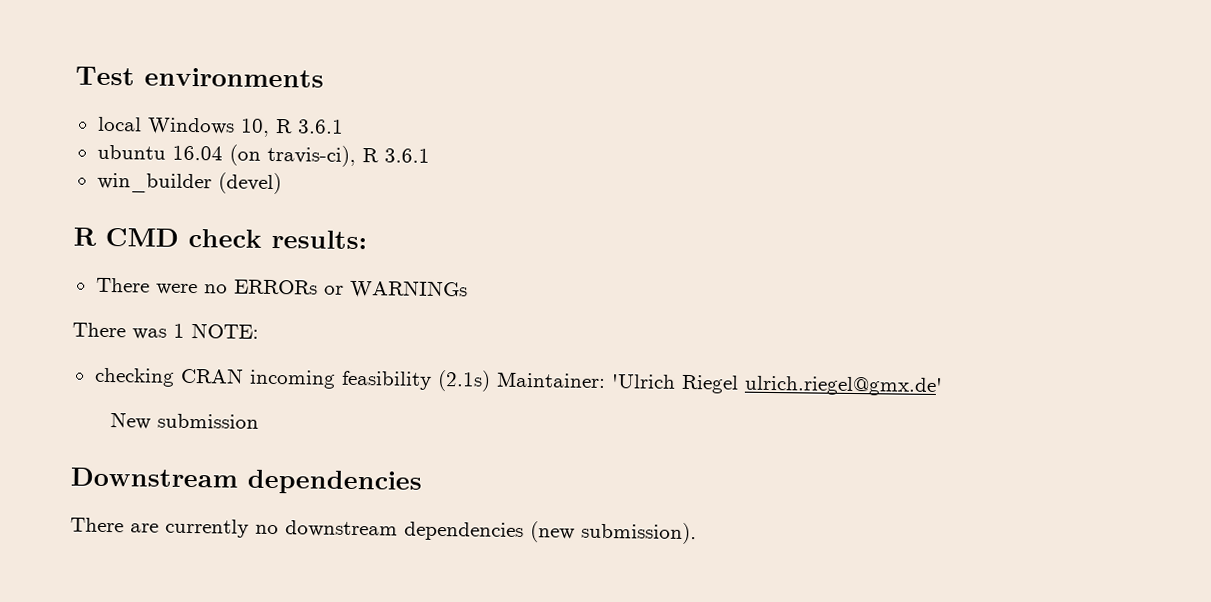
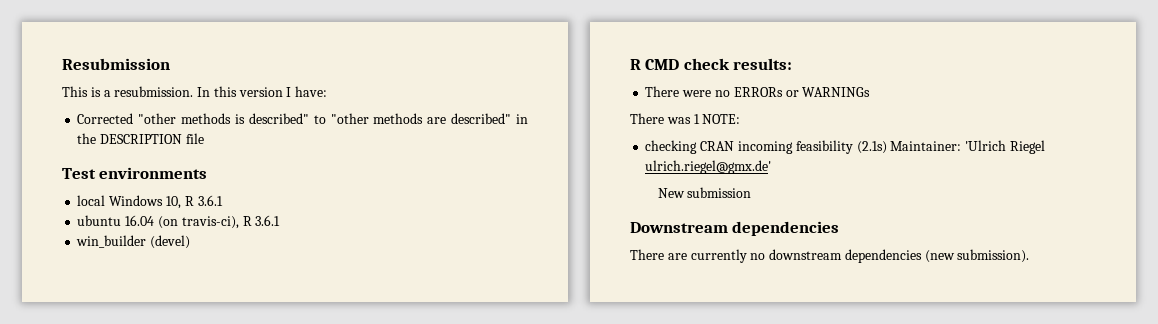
(75, 76) none -> [62,58,170,70] [62,86,328,97] [77,113,529,124] [77,133,204,144] Resubmission // This is a resubmission. In this version I have: // Corrected "other methods is described" to "other methods are described" in the DESCRIPTION file //

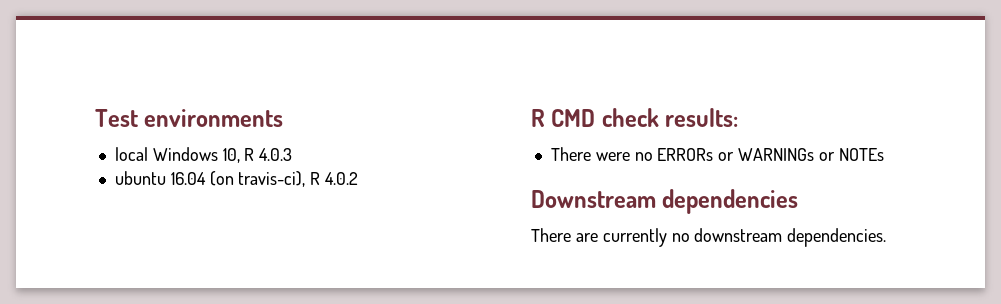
[62,58,170,70] [62,86,328,97] [77,113,529,124] [77,133,204,144] Resubmission // This is a resubmission. In this version I have: // Corrected "other methods is described" to "other methods are described" in the DESCRIPTION file // -> (95, 118) none
[197,195,223,206] 3.6.1 -> [259,148,293,161] 4.0.3
[255,215,281,226] [76,235,191,249] 3.6.1 // win_builder (devel) -> [325,172,359,185] 4.0.2
[630,113,741,124] [645,140,1045,154] [645,160,772,174] [657,187,752,198] // There was 1 NOTE: // checking CRAN incoming feasibility (2.1s) Maintainer: 'Ulrich Riegel ulrich.riegel@gmx.de' // New submission -> [818,148,884,161] or NOTEs
[844,249,1030,263] dependencies (new submission). -> [787,228,887,247] dependencies.

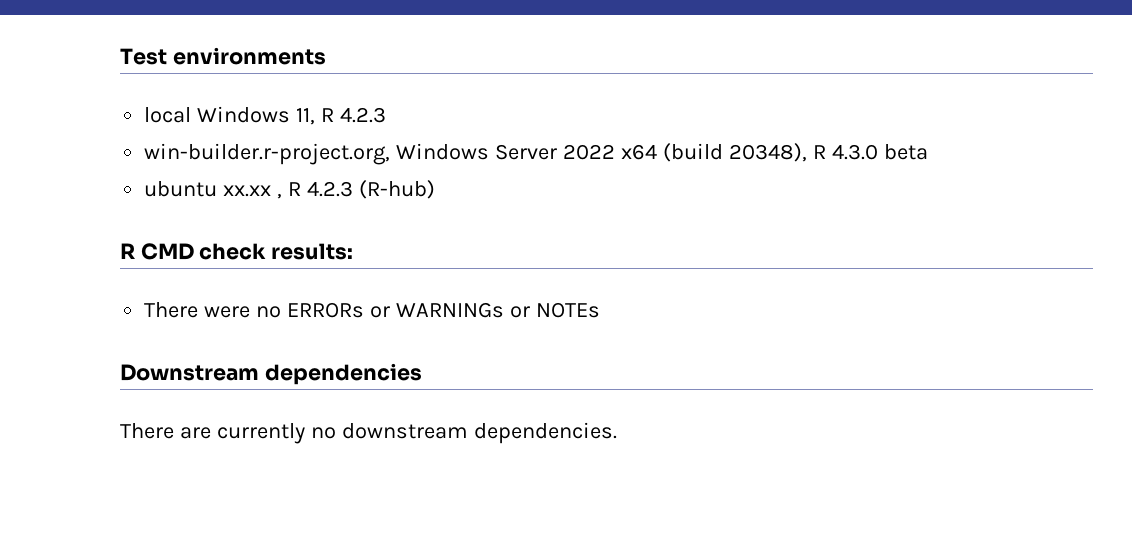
[222,148,293,163] [114,171,359,187] 10, R 4.0.3 // ubuntu 16.04 (on travis-ci), R 4.0.2 -> [296,107,386,125] [144,143,928,165] [144,180,435,199] 11, R 4.2.3 // win-builder.r-project.org, Windows Server 2022 x64 (build 20348), R 4.3.0 beta // ubuntu xx.xx , R 4.2.3 (R-hub)

